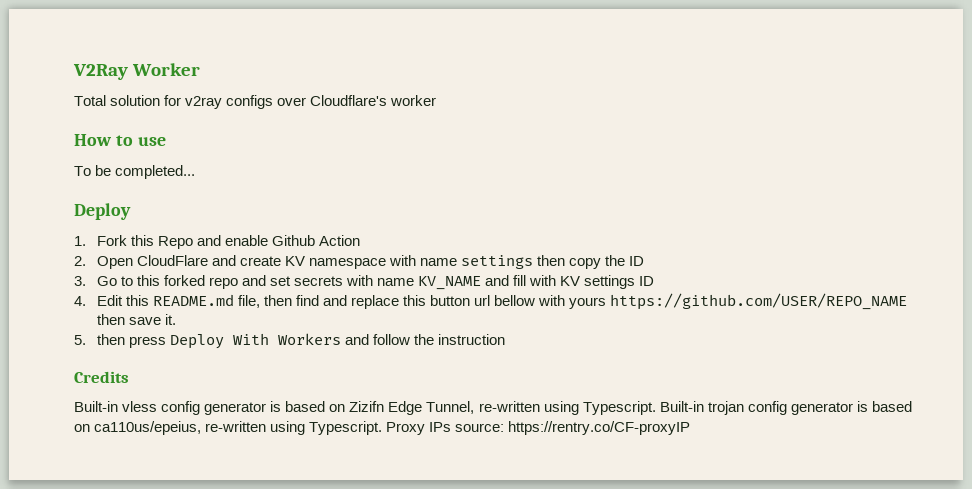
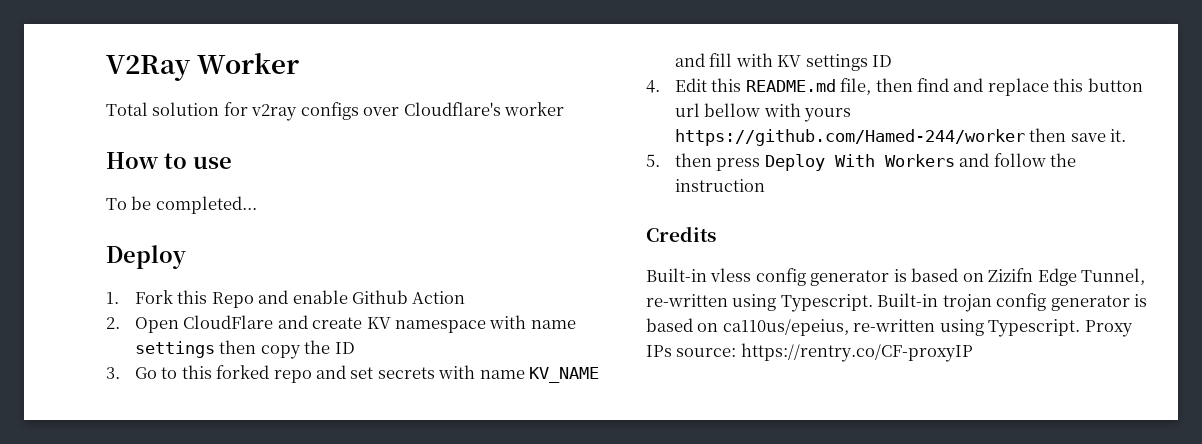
[610,293,908,310] https://github.com/USER/REPO_NAME -> [674,129,1025,146] https://github.com/Hamed-244/worker

